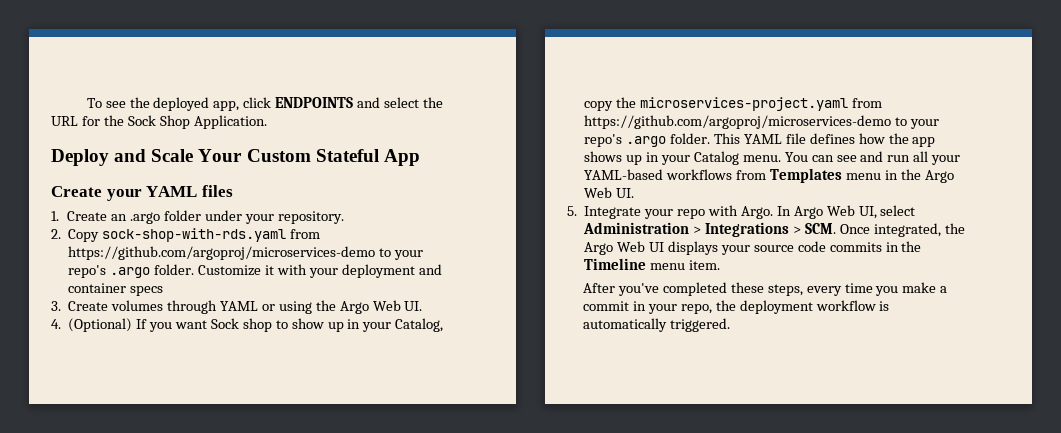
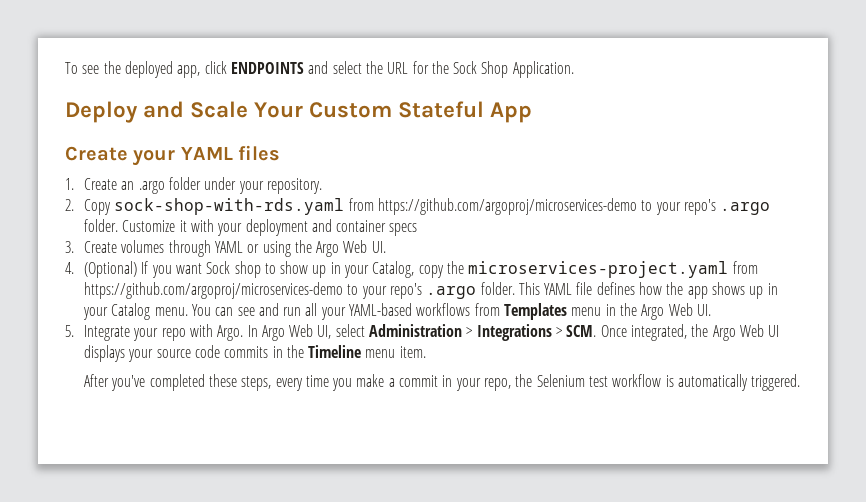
[739,300,813,314] deployment -> [536,374,609,387] Selenium test

